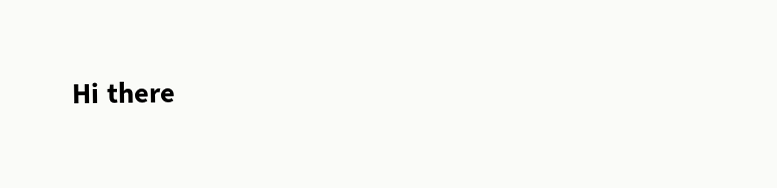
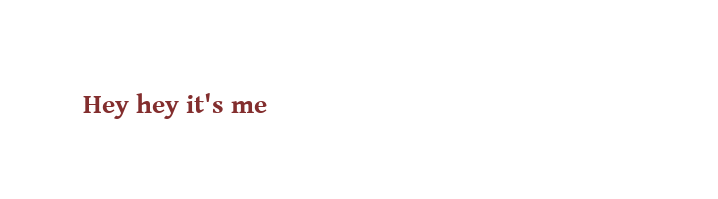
[71,81,176,104] Hi there -> [83,93,268,119] Hey hey it's me

